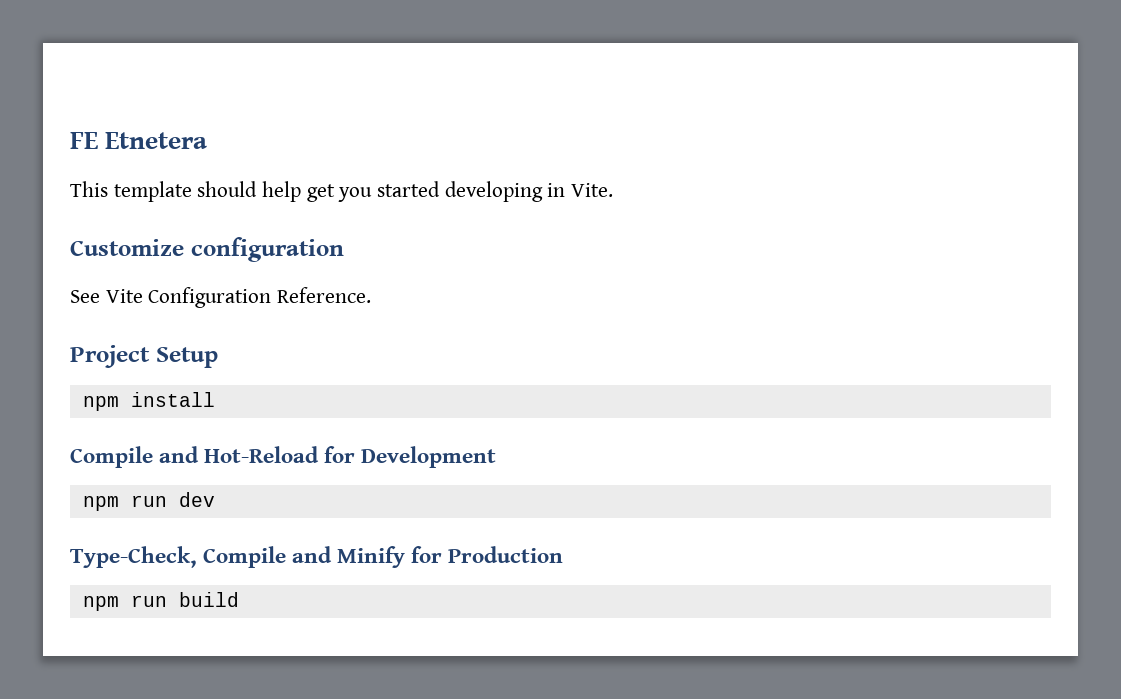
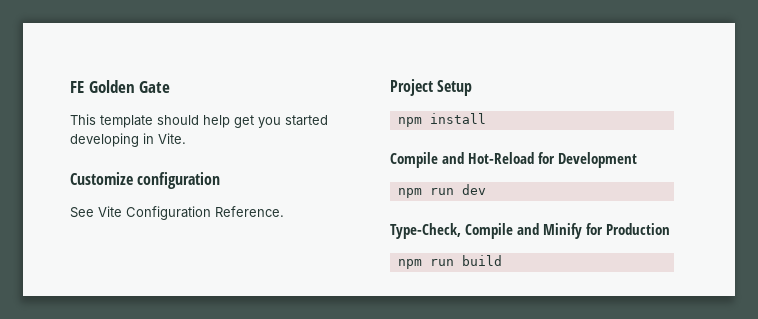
[105,132,208,149] Etnetera -> [88,80,171,93] Golden Gate

